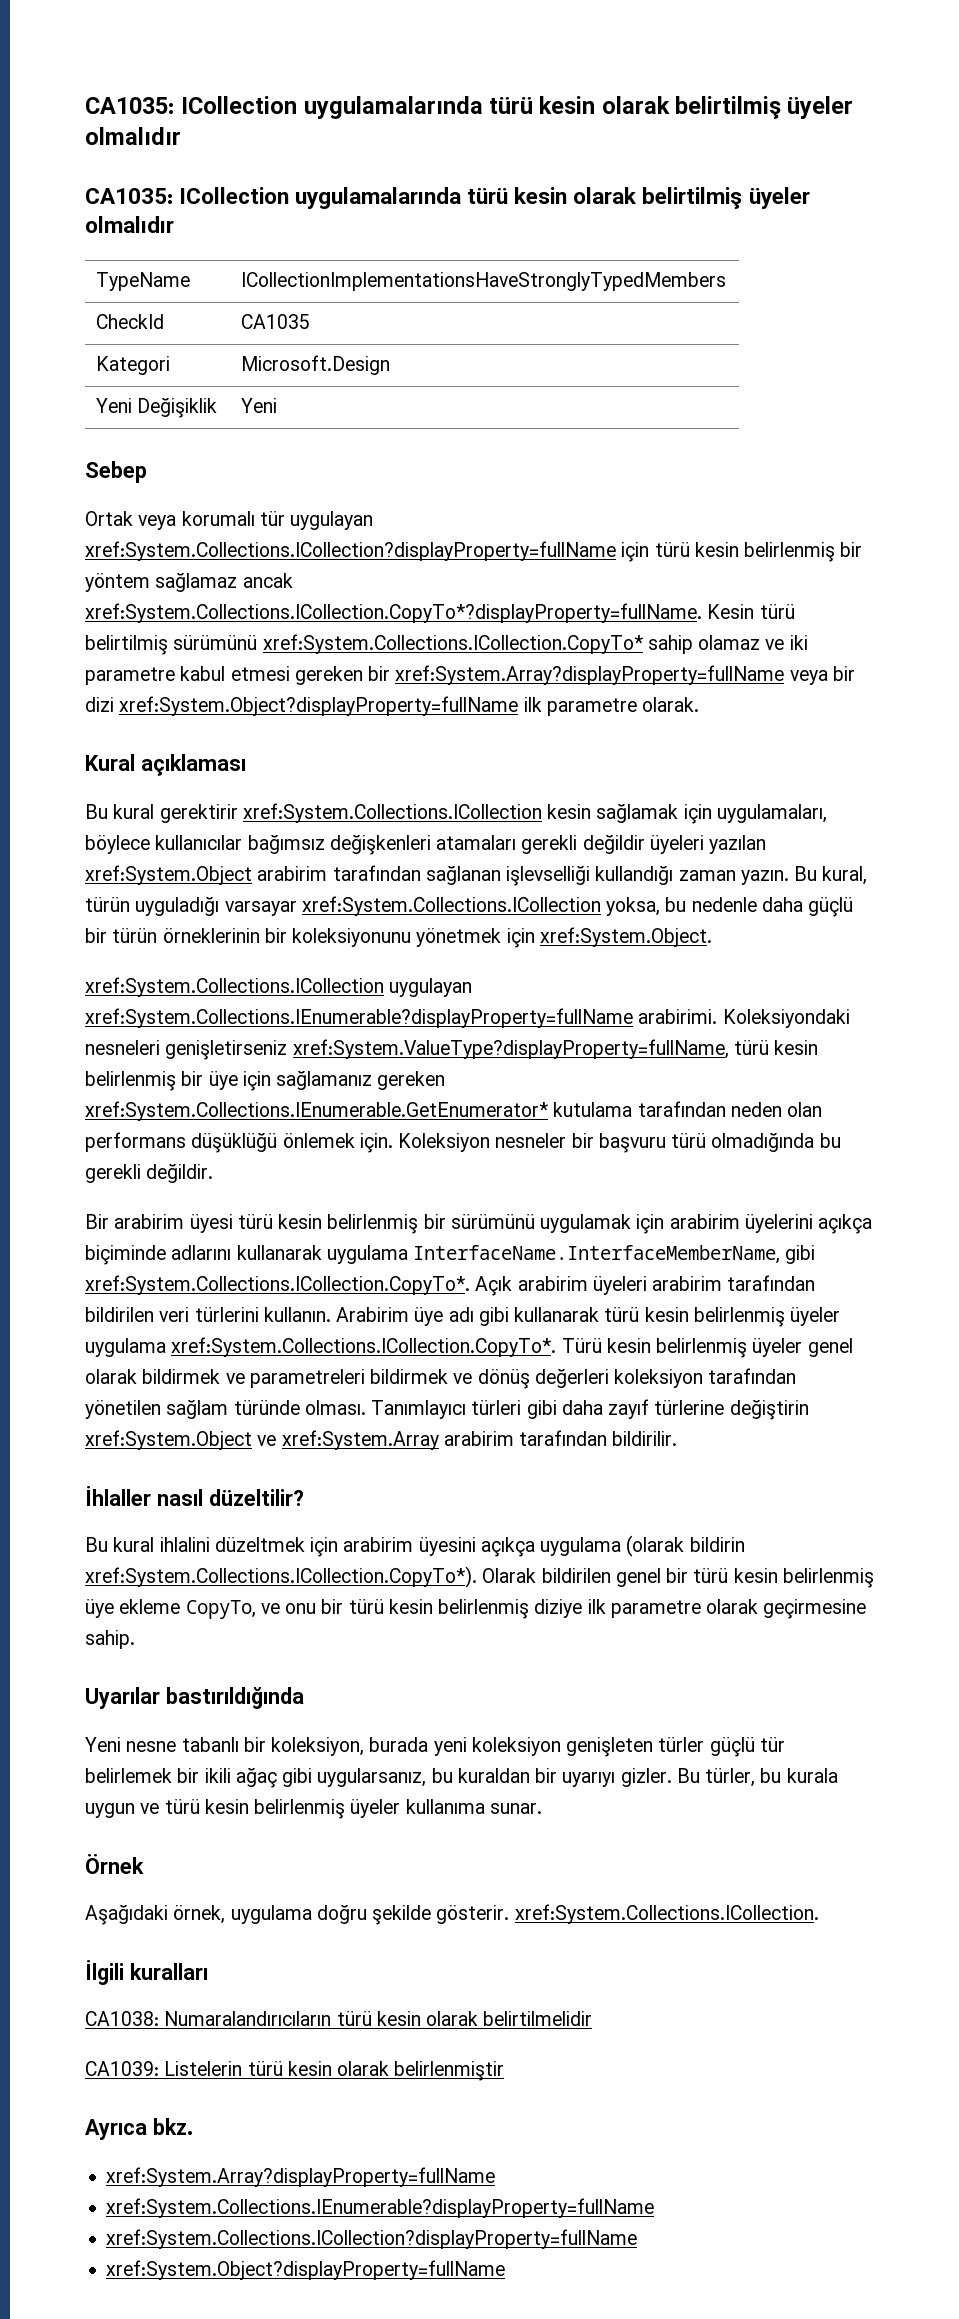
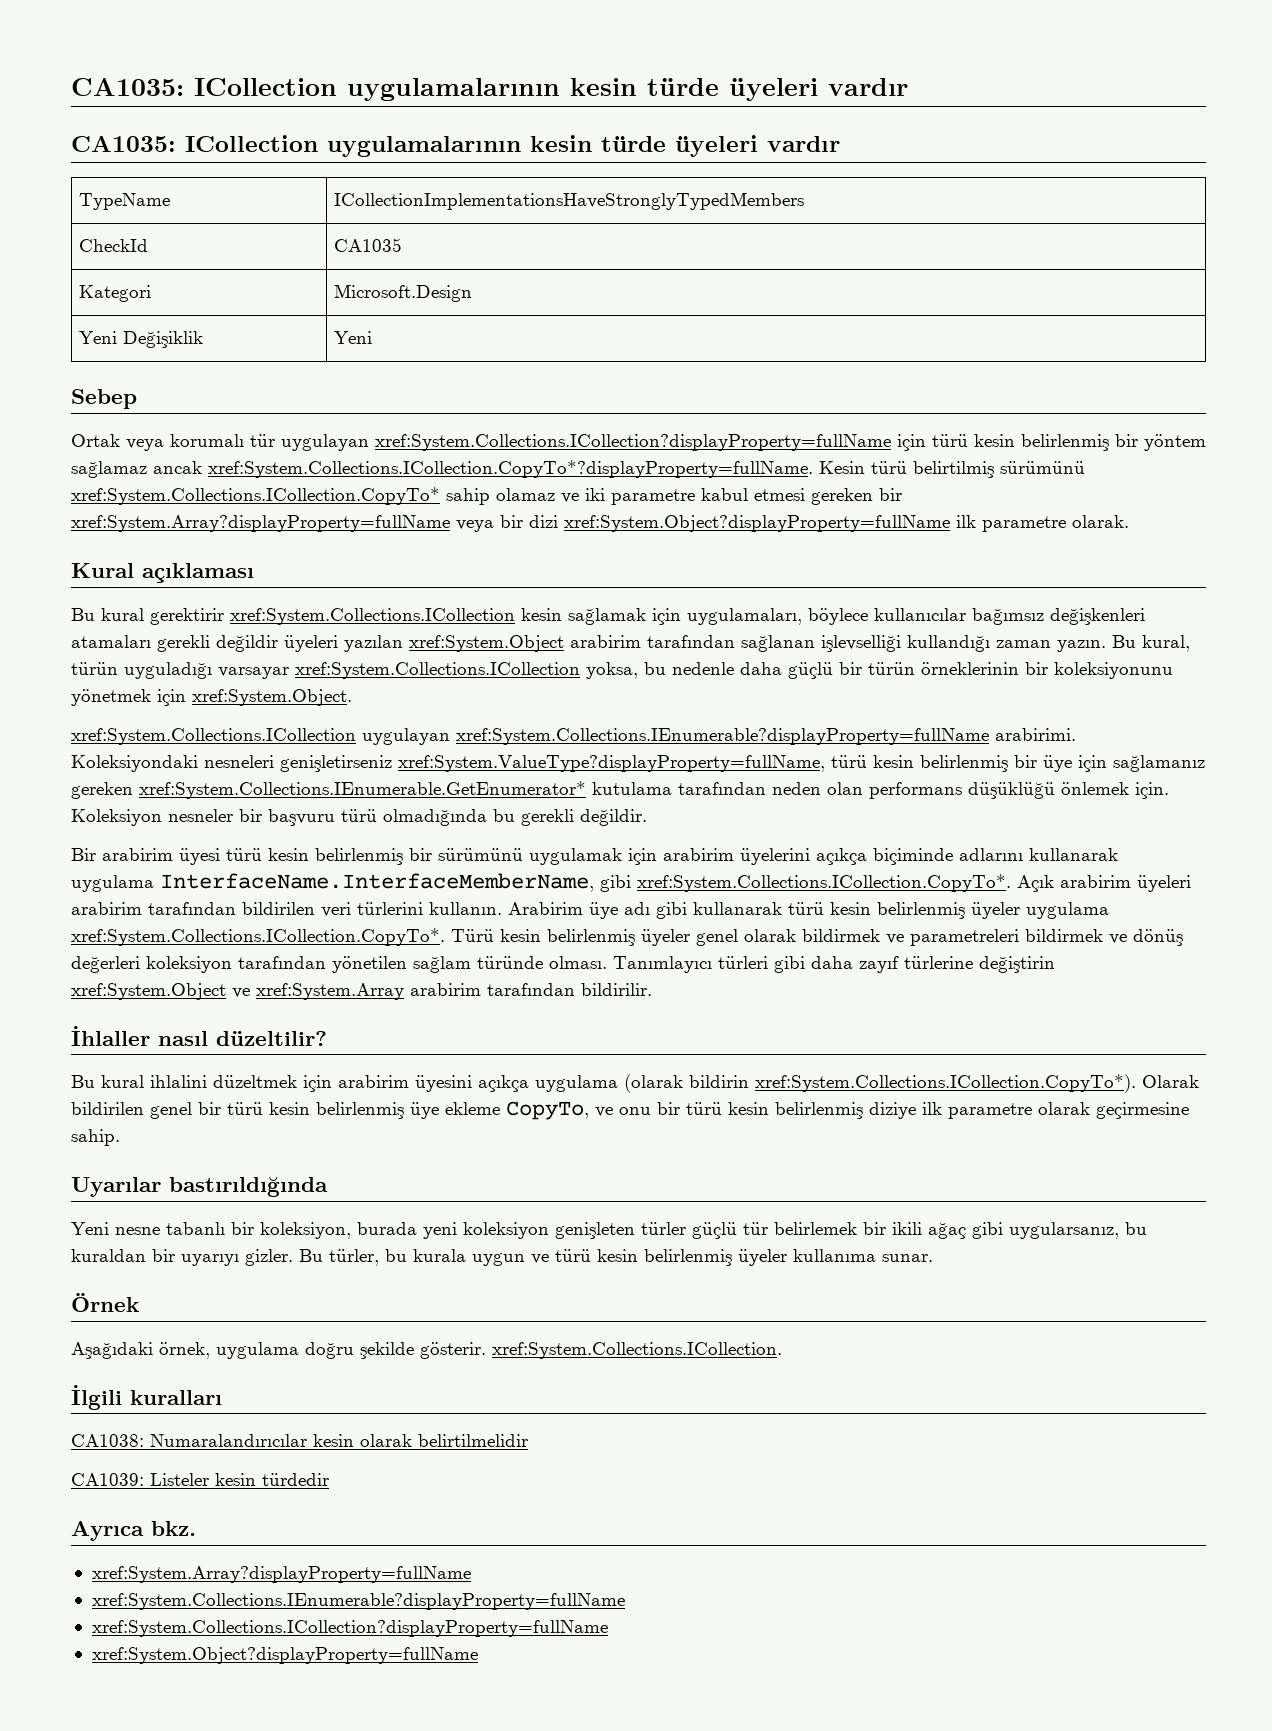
[85,96,854,119] [85,127,181,145] [85,187,810,209] [85,216,174,233] CA1035: ICollection uygulamalarında türü kesin olarak belirtilmiş üyeler olmalıdır // CA1035: ICollection uygulamalarında türü kesin olarak belirtilmiş üyeler olmalıdır -> [71,78,908,101] [71,135,840,157] CA1035: ICollection uygulamalarının kesin türde üyeleri vardır // CA1035: ICollection uygulamalarının kesin türde üyeleri vardır
[164,2011,372,2026] Numaralandırıcıların türü -> [150,1434,307,1447] Numaralandırıcılar
[164,2061,505,2081] Listelerin türü kesin olarak belirlenmiştir -> [150,1473,329,1486] Listeler kesin türdedir

